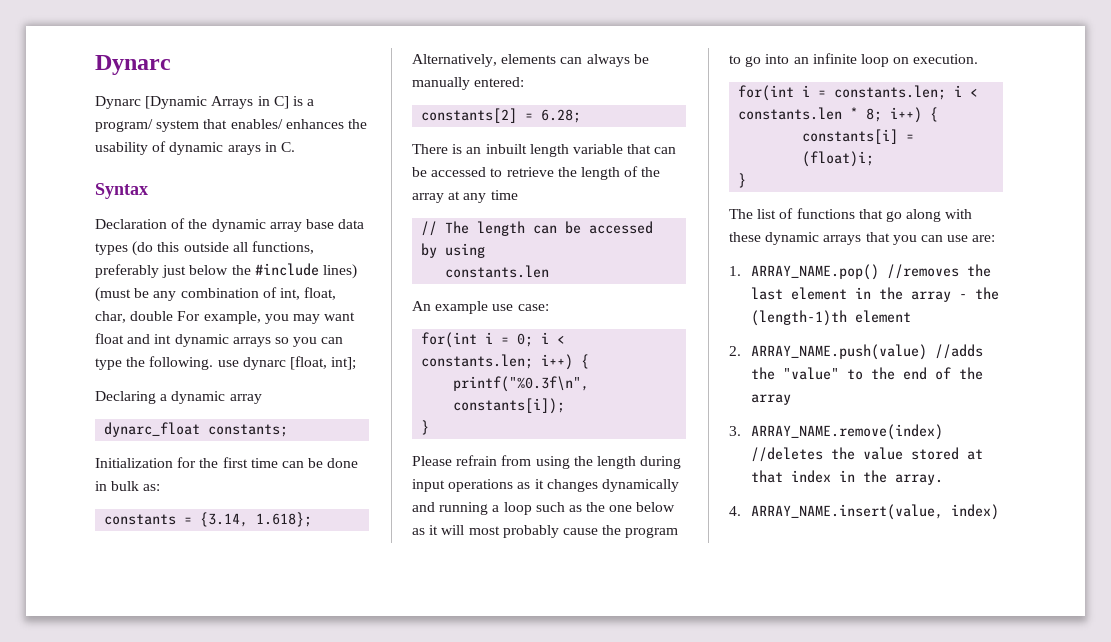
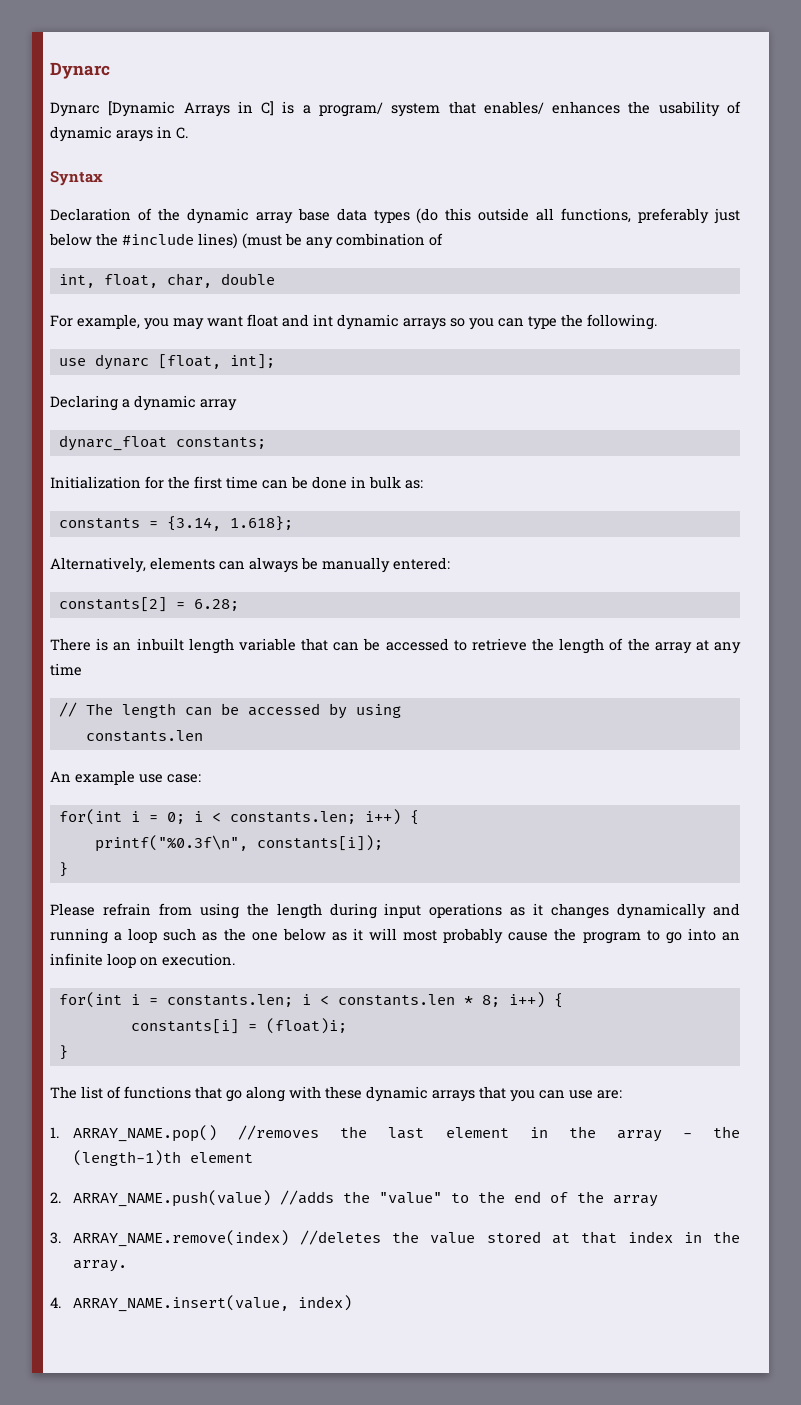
(277, 292) none -> (443, 239) //
(174, 316) none -> (275, 279) //
(214, 363) none -> (657, 322) //

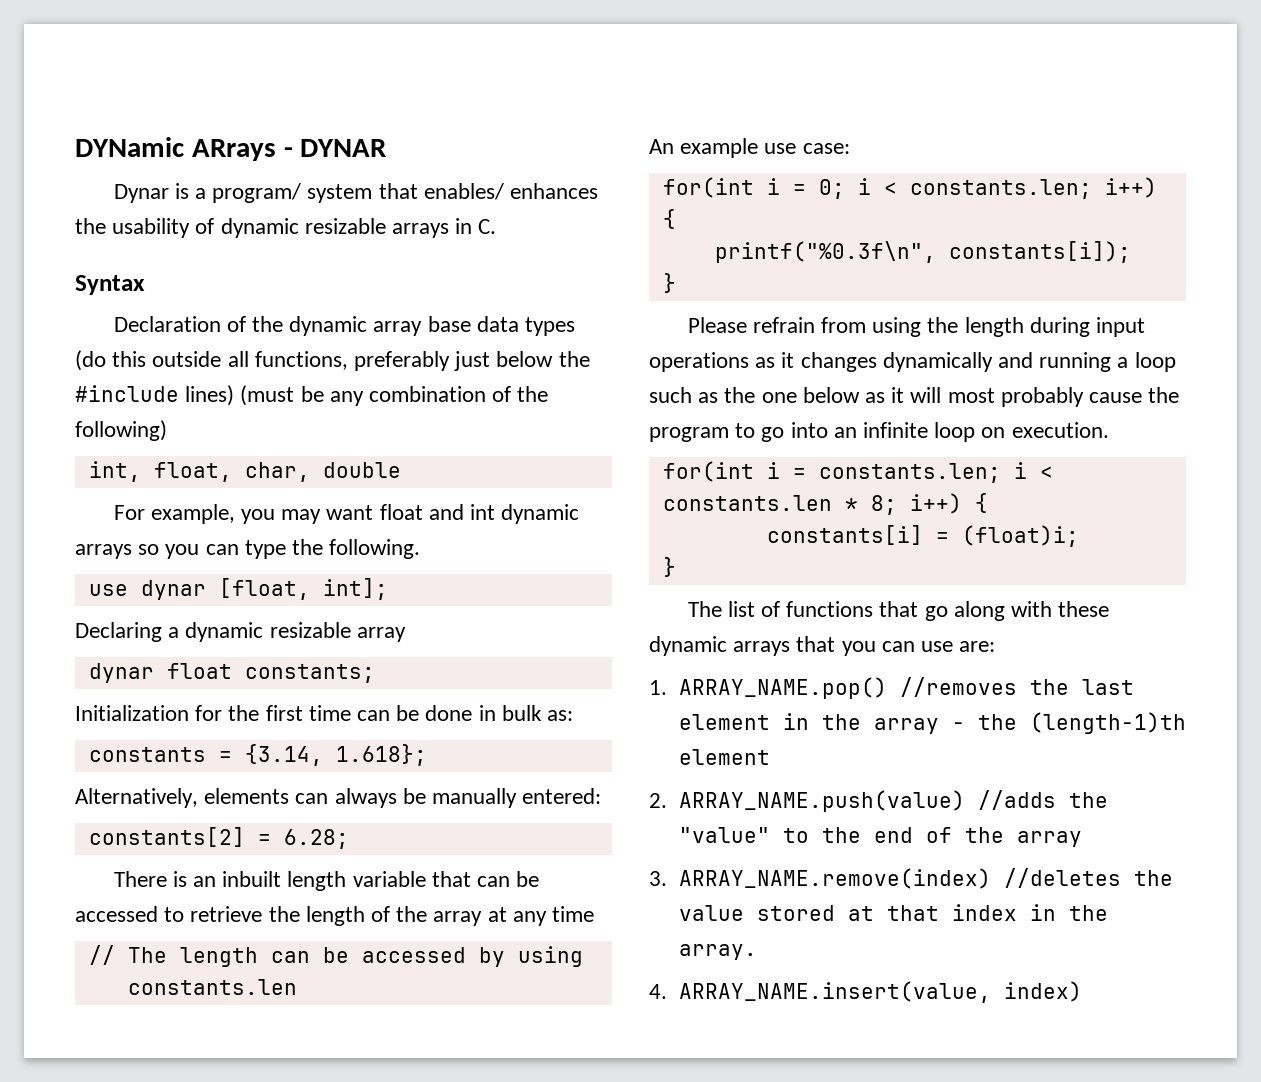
[50,62,110,79] [50,101,275,117] Dynarc // Dynarc [Dynamic Arrays in C] -> [75,137,388,161] [113,184,169,203] DYNamic ARrays - DYNAR // Dynar
[116,130,153,142] arays -> [304,218,450,238] resizable arrays
(443, 239) none -> [517,386,549,402] [75,420,167,441] the following)
[94,354,149,370] dynarc -> [140,580,206,600] dynar
[200,399,237,411] [58,435,167,451] array // dynarc_float -> [269,622,406,642] [88,663,232,683] resizable array // dynar float

